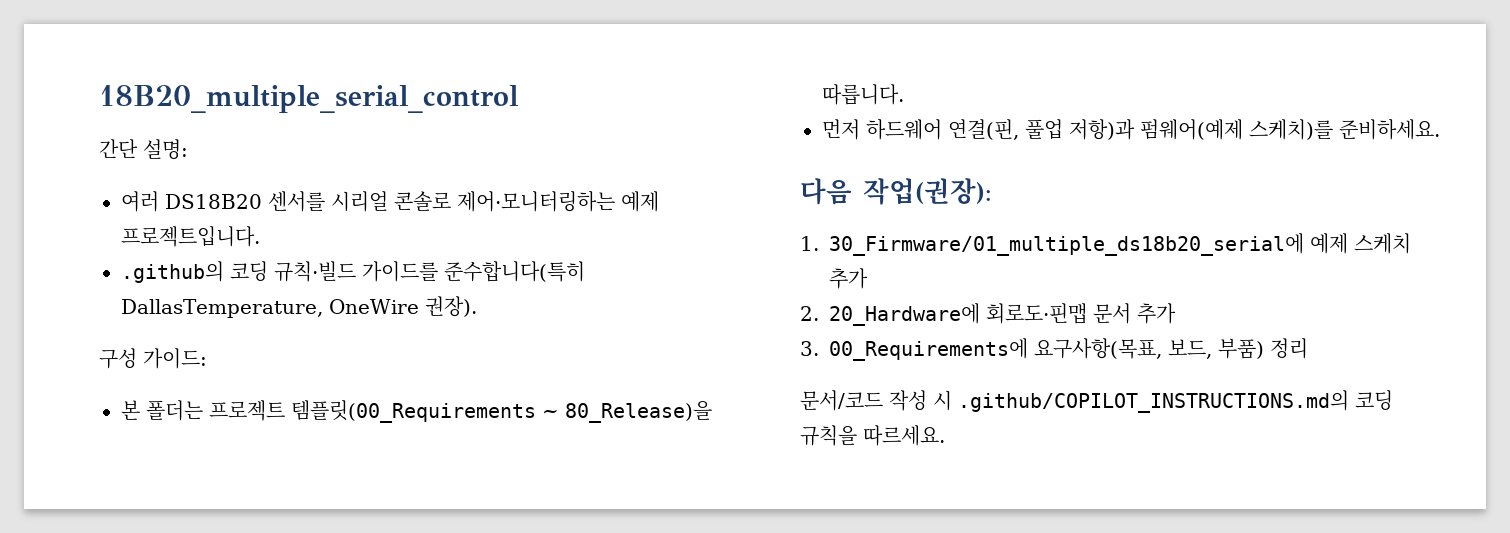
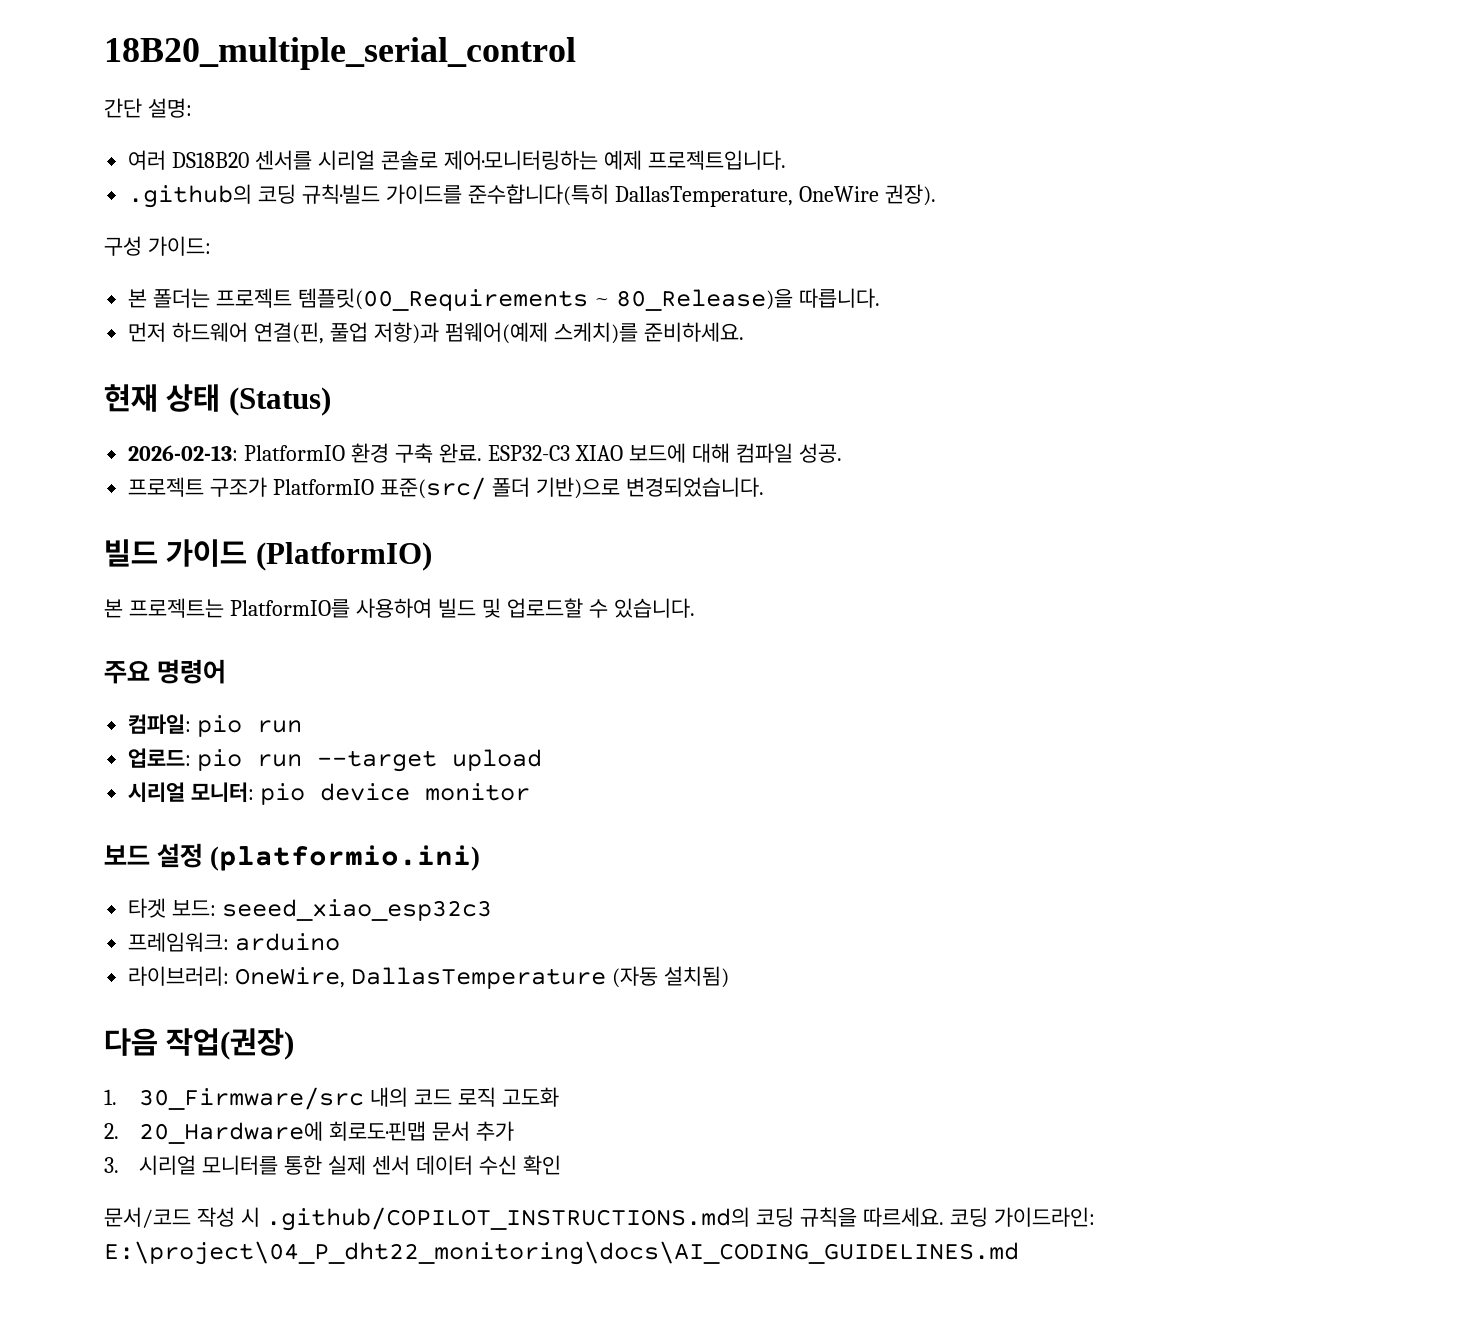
(1440, 129) none -> [104,384,331,416] [128,443,842,463] [128,477,764,500] [104,539,432,571] [104,598,695,618] [104,659,227,684] [128,714,303,737] [128,748,543,772] [128,782,531,805] [104,843,481,871] [128,898,493,921] [128,932,341,952] [128,966,729,989] // 현재 상태 (Status) // 2026-02-13: PlatformIO 환경 구축 완료. ESP32-C3 XIAO 보드에 대해 컴파일 성공. // 프로젝트 구조가 PlatformIO 표준(src/ 폴더 기반)으로 변경되었습니다. // 빌드 가이드 (PlatformIO) // 본 프로젝트는 PlatformIO를 사용하여 빌드 및 업로드할 수 있습니다. // 주요 명령어 // 컴파일: pio run // 업로드: pio run --target upload // 시리얼 모니터: pio device monitor // 보드 설정 (platformio.ini) // 타겟 보드: seeed_xiao_esp32c3 // 프레임워크: arduino // 라이브러리: OneWire, DallasTemperature (자동 설치됨)
[863,178,992,205] 작업(권장): -> [166,1028,295,1060] 작업(권장)
[829,233,1411,256] [829,268,868,289] 30_Firmware/01_multiple_ds18b20_serial에 예제 스케치 추가 -> [138,1087,559,1110] 30_Firmware/src 내의 코드 로직 고도화
[829,338,1308,361] 00_Requirements에 요구사항(목표, 보드, 부품) 정리 -> [138,1155,561,1175] 시리얼 모니터를 통한 실제 센서 데이터 수신 확인
(945, 435) none -> [949,1207,1095,1227] [104,1241,1019,1265] 코딩 가이드라인: E:\project\04_P_dht22_monitoring\docs\AI_CODING_GUIDELINES.md

